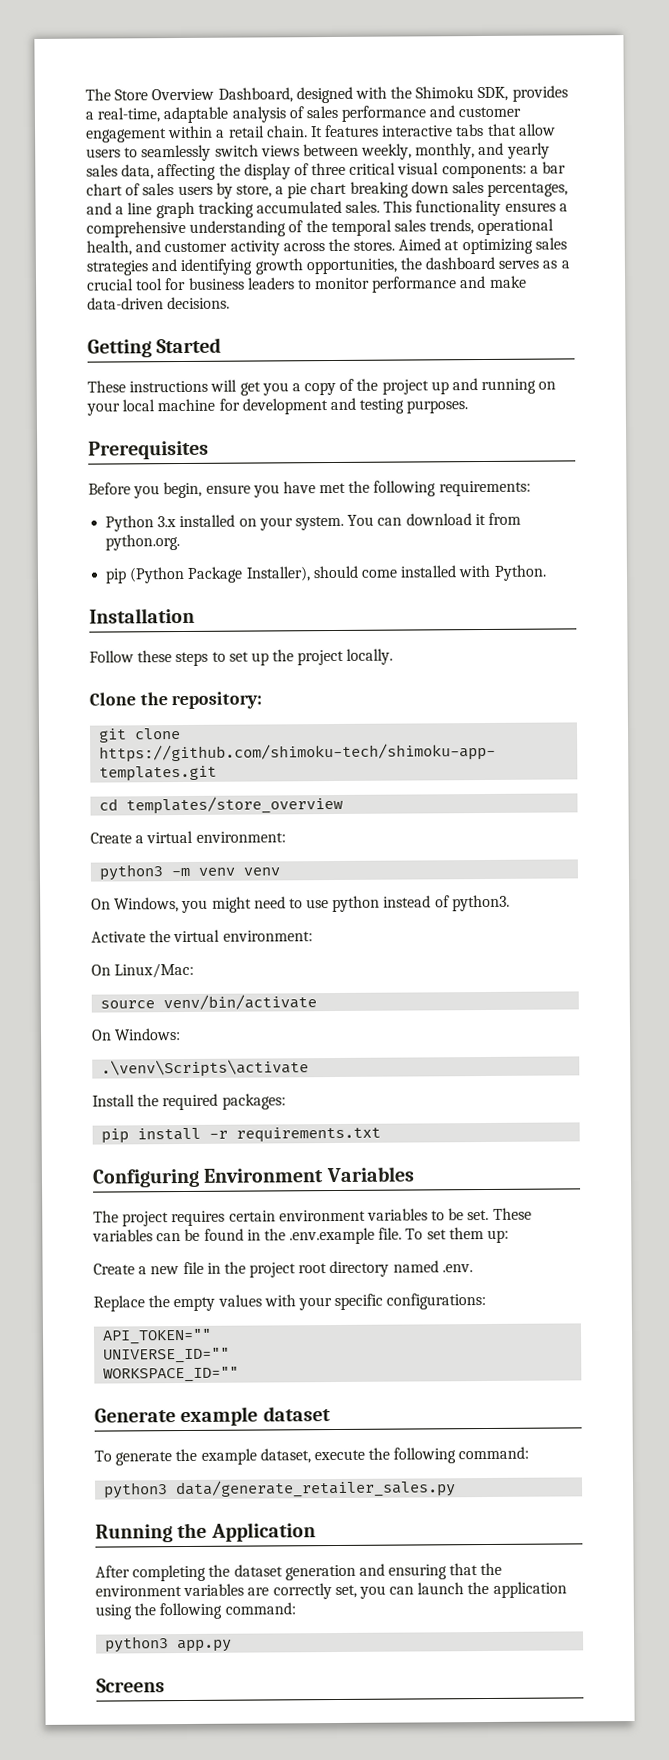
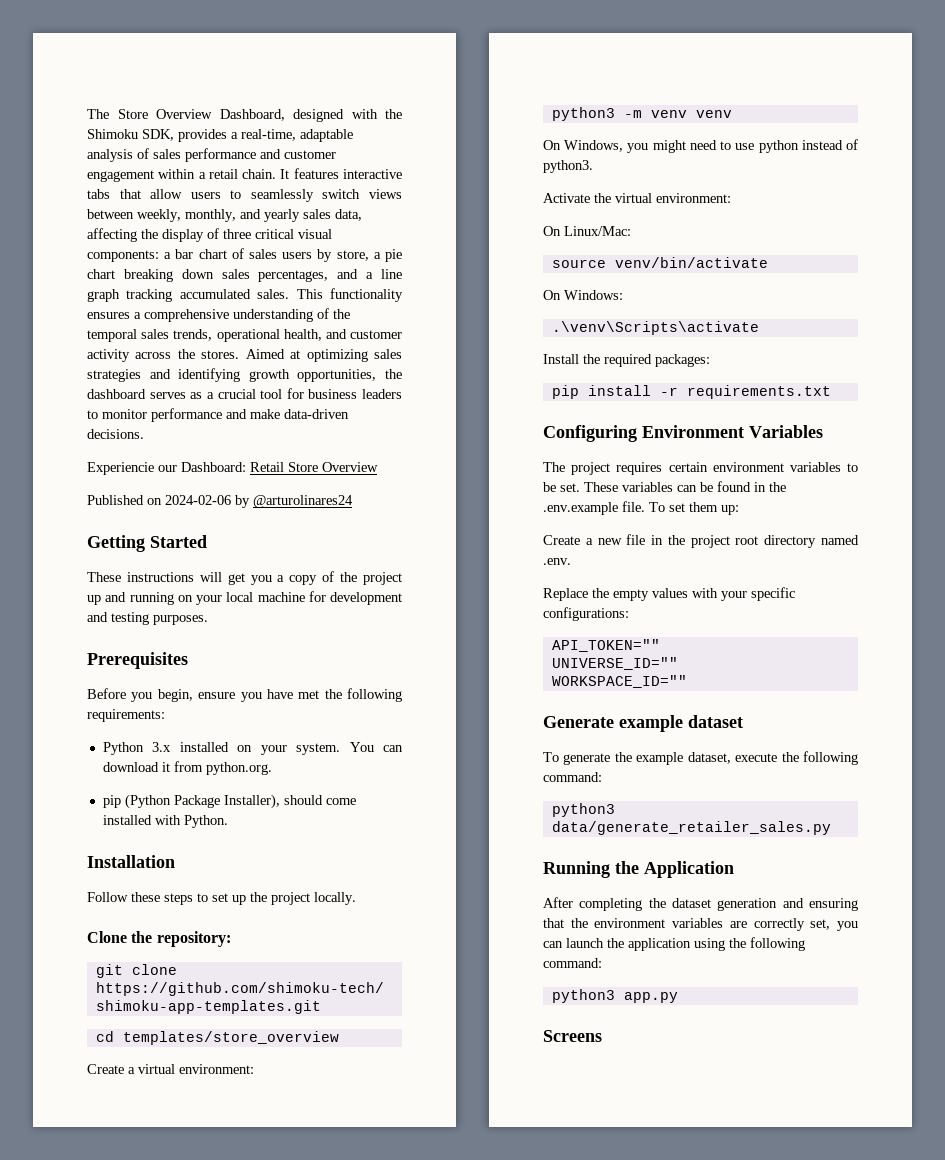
(231, 303) none -> [87,462,378,475] [87,495,353,508] // Experiencie our Dashboard: Retail Store Overview // Published on 2024-02-06 by @arturolinares24

